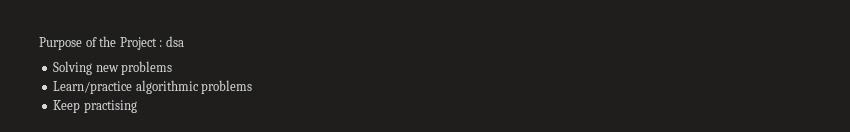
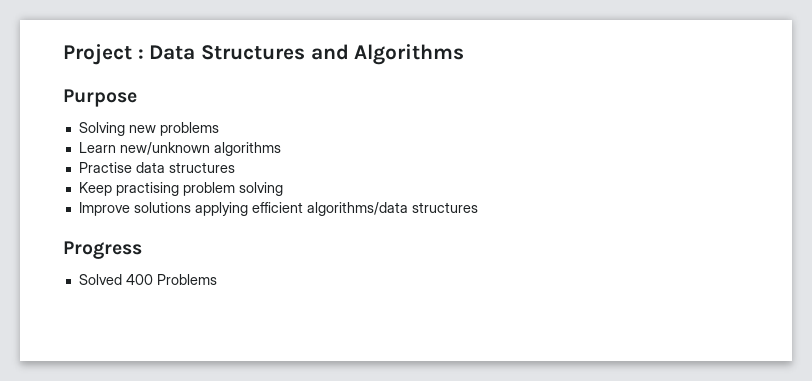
[39,36,184,50] [53,61,173,75] [53,80,253,94] [53,100,137,113] Purpose of the Project : dsa // Solving new problems // Learn/practice algorithmic problems // Keep practising -> [63,44,465,65] [63,89,137,107] [78,122,219,136] [78,142,281,156] [78,162,235,173] [78,182,283,196] [78,202,478,216] [63,241,142,259] [78,274,217,285] Project : Data Structures and Algorithms // Purpose // Solving new problems // Learn new/unknown algorithms // Practise data structures // Keep practising problem solving // Improve solutions applying efficient algorithms/data structures // Progress // Solved 400 Problems

